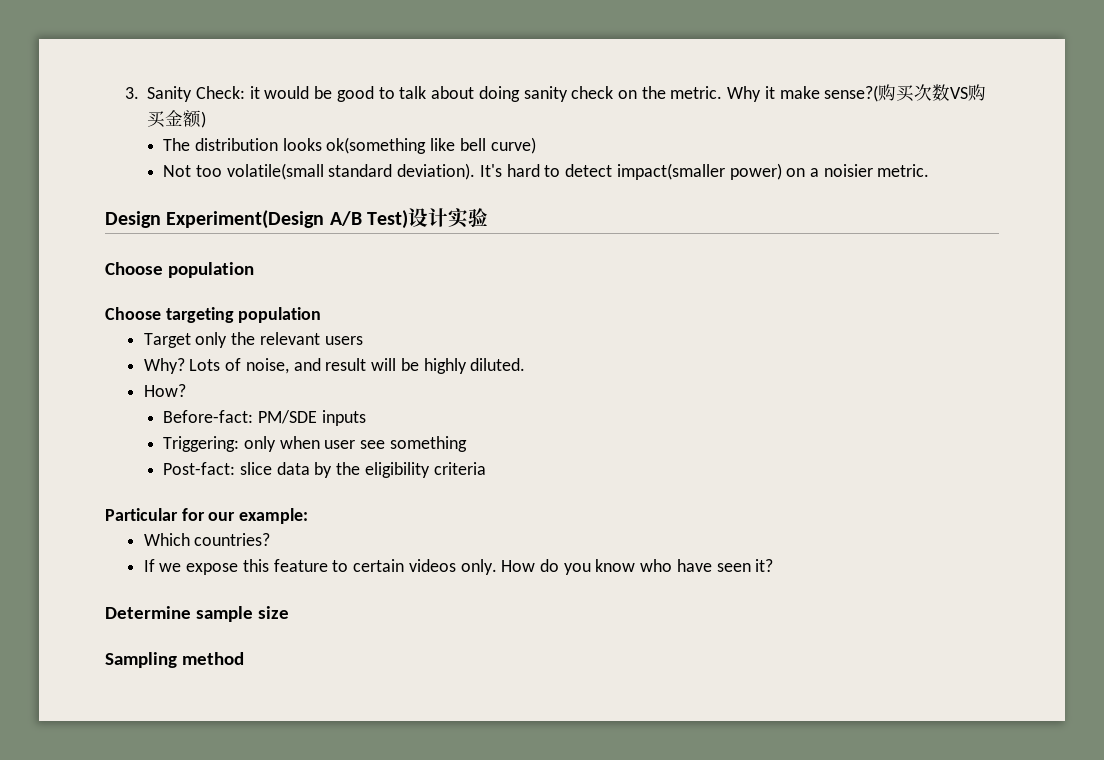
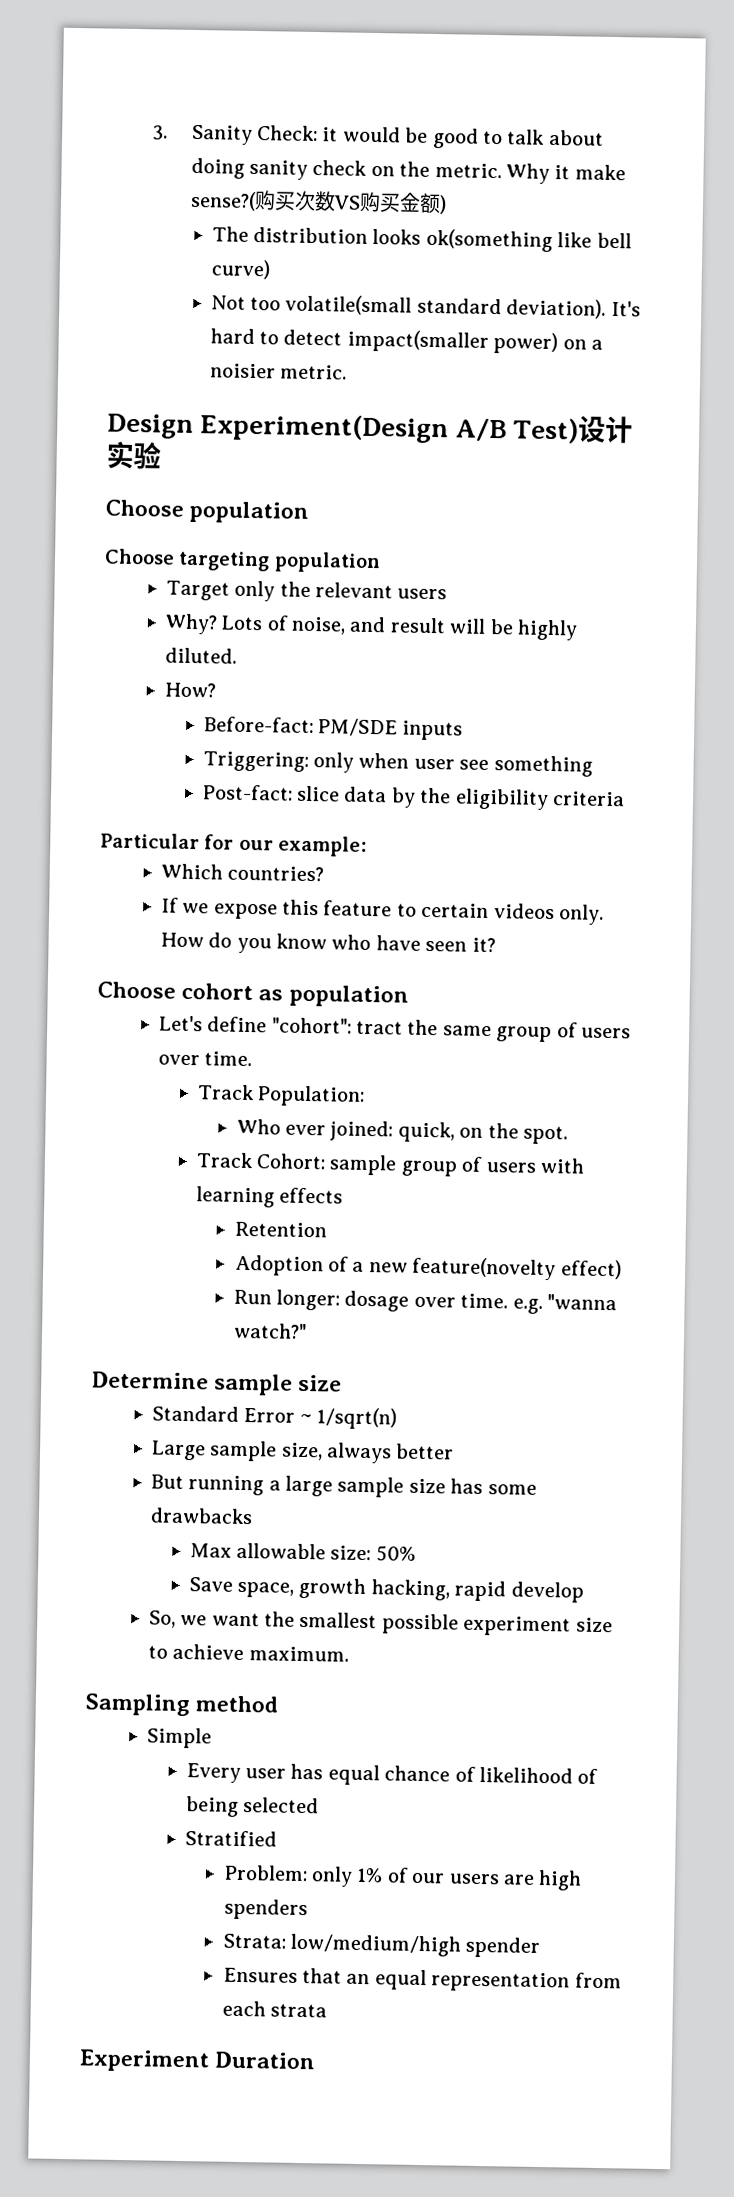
[105,606,289,622] [105,652,244,668] Determine sample size // Sampling method -> [97,981,409,1008] [158,1015,632,1043] [157,1051,253,1067] [196,1084,366,1107] [236,1118,568,1145] [195,1152,586,1177] [195,1186,344,1208] [234,1221,327,1238] [234,1254,622,1281] [233,1289,617,1314] [232,1322,307,1340] [91,1371,343,1396] [151,1405,398,1430] [150,1440,455,1464] [150,1474,537,1498] [149,1507,253,1525] [189,1542,416,1562] [188,1577,584,1603] [148,1610,613,1637] [147,1643,349,1662] [85,1693,279,1717] [146,1727,212,1749] [185,1763,599,1786] [184,1796,320,1817] [184,1830,277,1847] [223,1864,583,1891] [223,1898,308,1921] [222,1933,541,1959] [222,1967,622,1993] [221,2000,327,2018] [79,2049,316,2073] Choose cohort as population // Let's define "cohort": tract the same group of users over time. // Track Population: // Who ever joined: quick, on the spot. // Track Cohort: sample group of users with learning effects // Retention // Adoption of a new feature(novelty effect) // Run longer: dosage over time. e.g. "wanna watch?" // Determine sample size // Standard Error ~ 1/sqrt(n) // Large sample size, always better // But running a large sample size has some drawbacks // Max allowable size: 50% // Save space, growth hacking, rapid develop // So, we want the smallest possible experiment size to achieve maximum. // Sampling method // Simple // Every user has equal chance of likelihood of being selected // Stratified // Problem: only 1% of our users are high spenders // Strata: low/medium/high spender // Ensures that an equal representation from each strata // Experiment Duration

